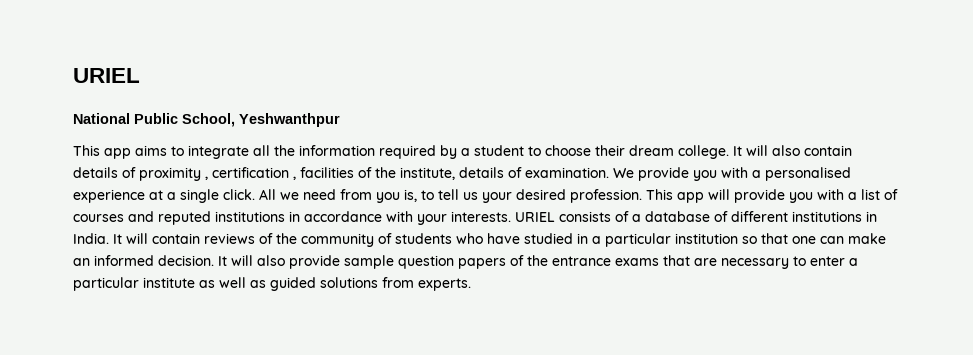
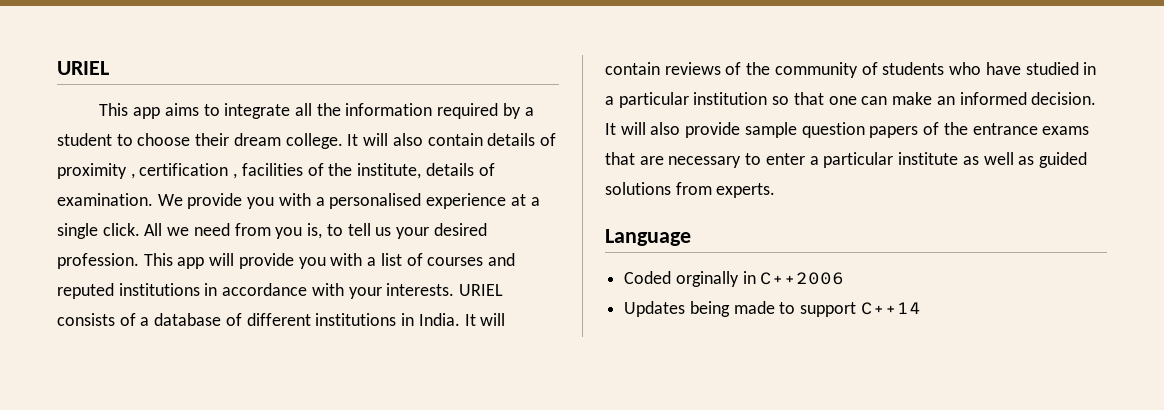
[73,68,140,83] [73,113,340,127] URIEL // National Public School, Yeshwanthpur -> [57,61,109,75] URIEL
(471, 284) none -> [605,229,691,246] [624,271,845,287] [624,301,921,317] // Language // Coded orginally in C++2006 // Updates being made to support C++14

